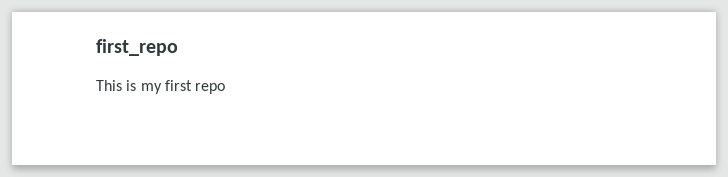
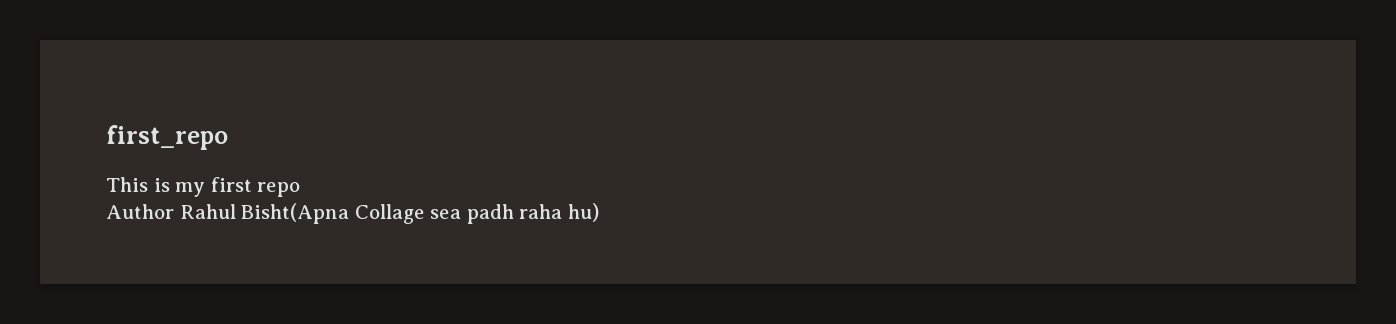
(226, 88) none -> [106,203,599,224] // Author Rahul Bisht(Apna Collage sea padh raha hu)

